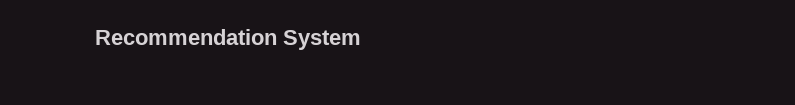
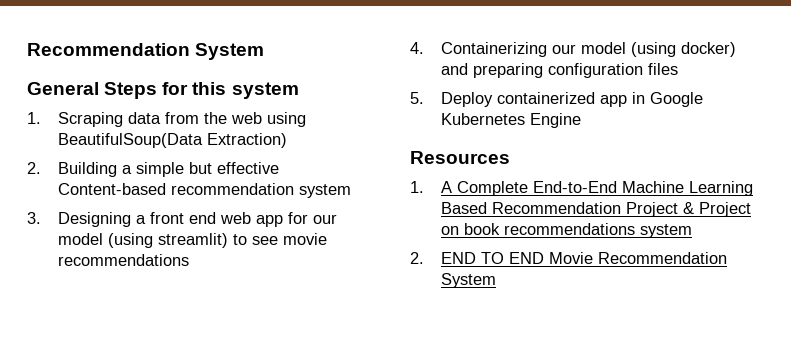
[95,29,361,50] Recommendation System -> [27,43,265,60] [27,82,299,99] [27,112,307,127] [58,133,288,148] [27,162,280,177] [58,183,352,198] [27,212,338,227] [58,233,328,248] [58,254,190,266] [410,42,737,57] [441,63,679,78] [410,92,704,107] [441,113,582,128] [410,151,510,164] [410,181,754,196] [441,202,752,217] [441,223,693,238] [410,252,728,264] [441,273,497,288] Recommendation System // General Steps for this system // 1. Scraping data from the web using BeautifulSoup(Data Extraction) // 2. Building a simple but effective Content-based recommendation system // 3. Designing a front end web app for our model (using streamlit) to see movie recommendations // 4. Containerizing our model (using docker) and preparing configuration files // 5. Deploy containerized app in Google Kubernetes Engine // Resources // 1. A Complete End-to-End Machine Learning Based Recommendation Project & Project on book recommendations system // 2. END TO END Movie Recommendation System

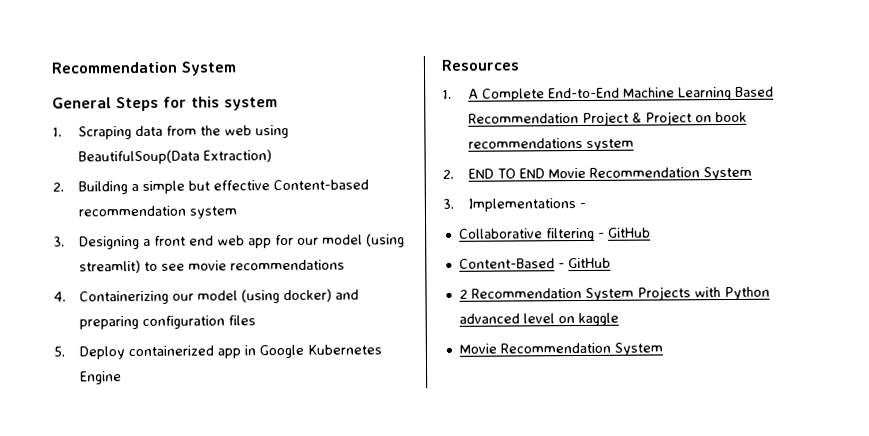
(497, 280) none -> [442,198,586,212] [458,227,651,242] [458,257,611,269] [458,286,770,301] [458,312,619,327] [458,342,663,356] // 3. Implementations - // Collaborative filtering - GitHub // Content-Based - GitHub // 2 Recommendation System Projects with Python advanced level on kaggle // Movie Recommendation System

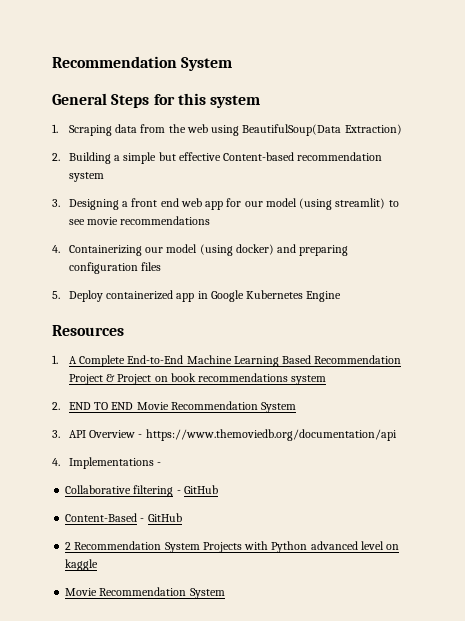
(454, 203) none -> [68,429,397,441] [52,458,60,466] API Overview - https://www.themoviedb.org/documentation/api // 4.

